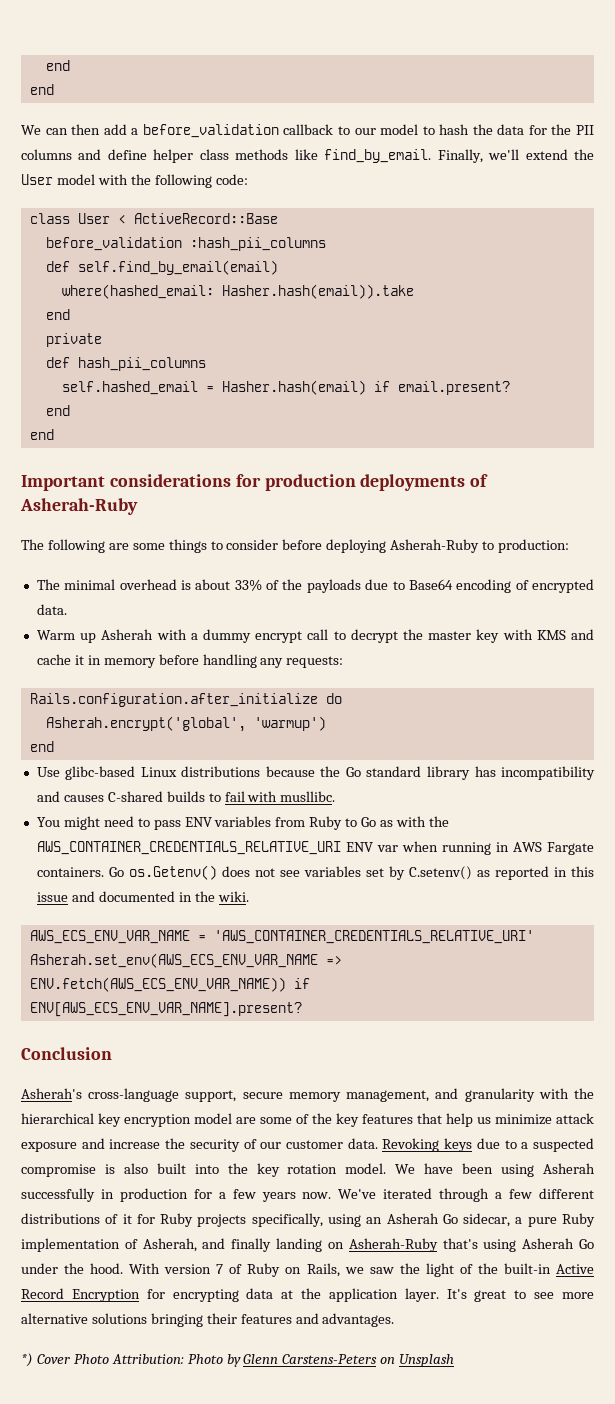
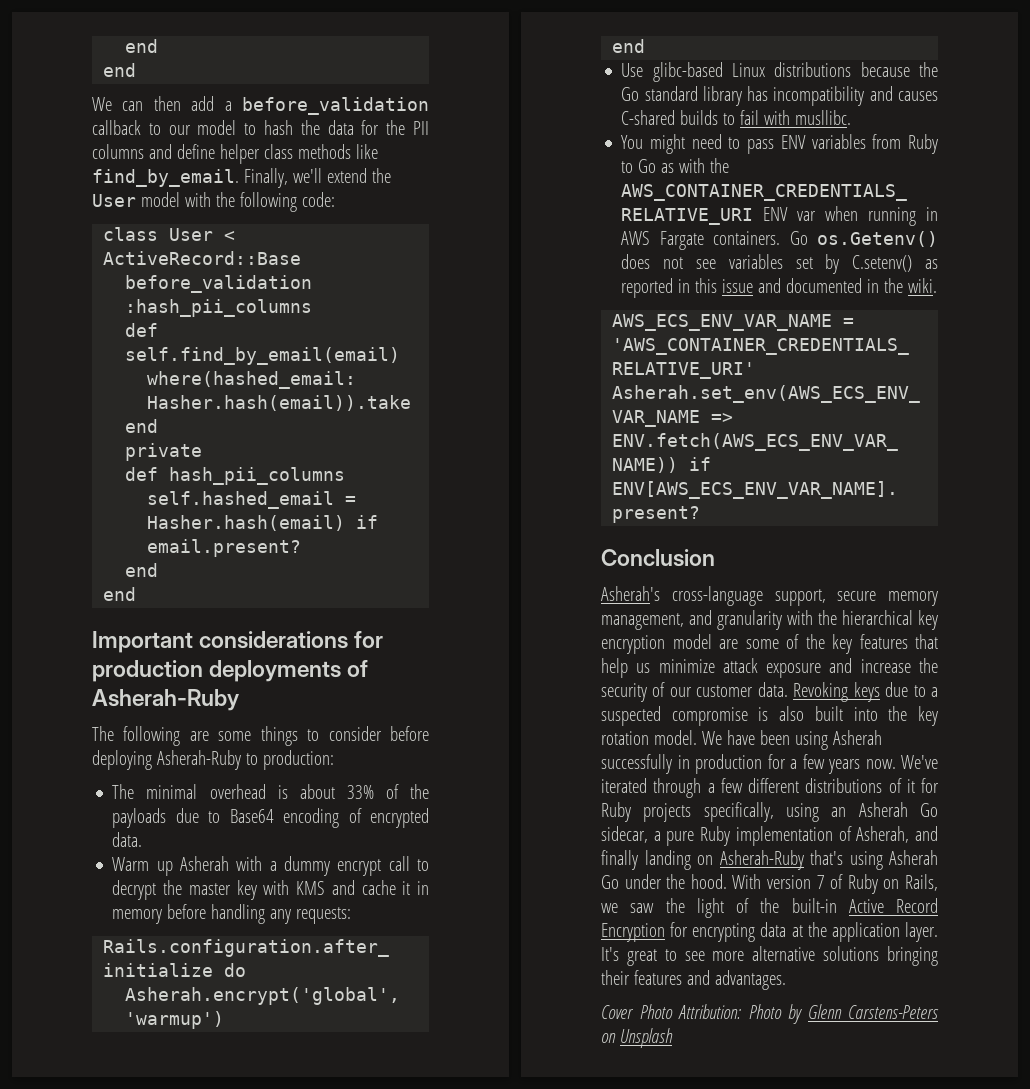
[21,1353,33,1367] *) -> (786, 980) none

